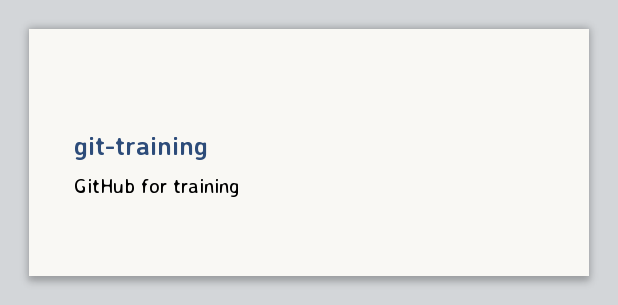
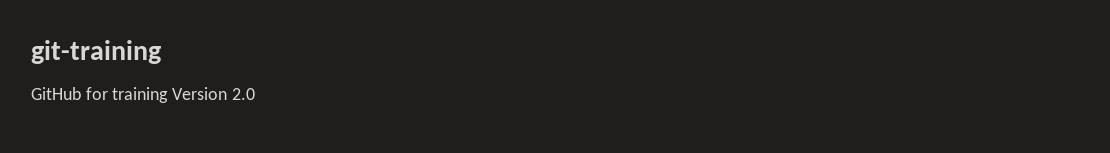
(240, 188) none -> [172,87,255,100] Version 2.0

